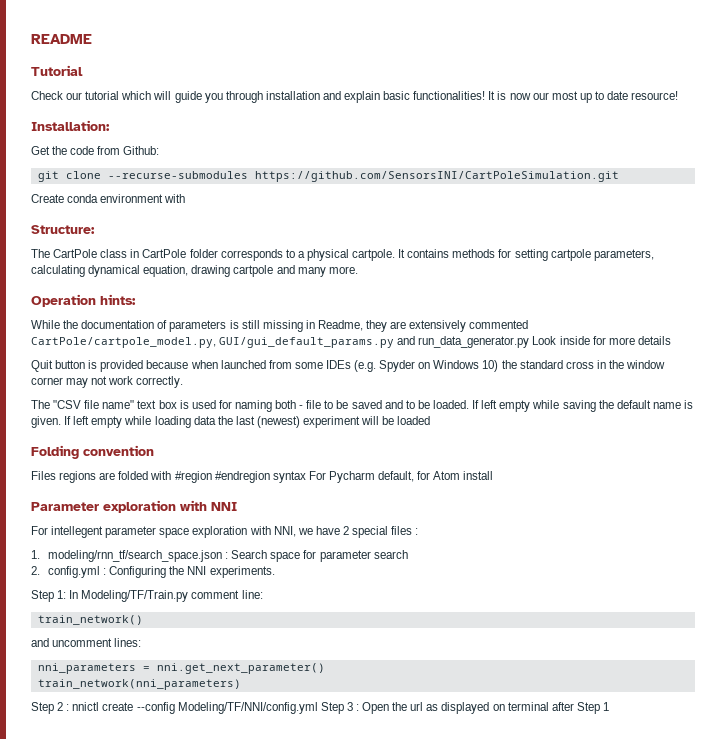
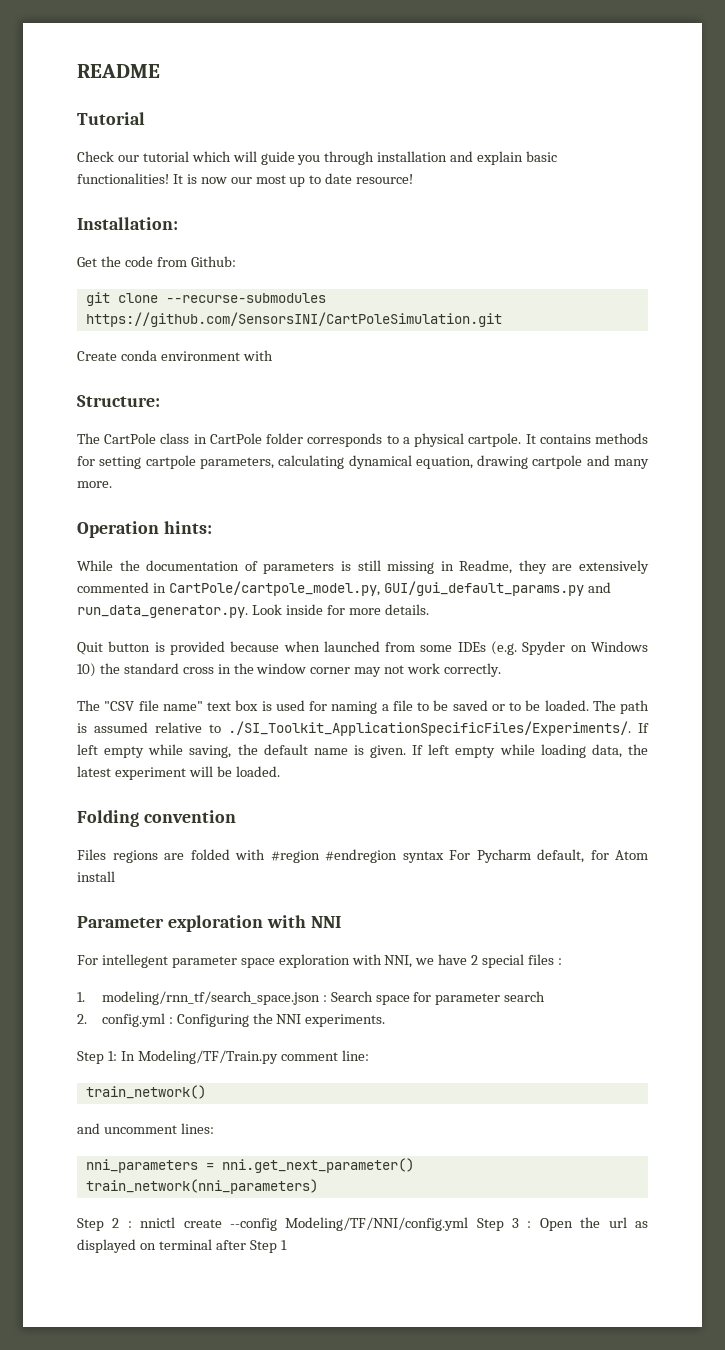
(529, 324) none -> [152,583,166,593] in
[418,336,530,348] run_data_generator.py -> [77,605,248,618] run_data_generator.py.
[637,336,671,345] details -> [384,604,429,615] details.
[275,400,304,409] both - -> [381,704,389,711] a
[384,400,403,409] and -> [491,704,505,711] or
[472,400,596,412] If left empty while saving -> [592,700,649,714] [77,721,649,736] [77,744,232,758] The path is assumed relative to ./SI_Toolkit_ApplicationSpecificFiles/Experiments/. If left empty while saving,
[193,416,300,428] data the last (newest) -> [591,744,648,758] [77,766,111,777] data, the latest
[397,416,431,425] loaded -> [235,766,280,777] loaded.

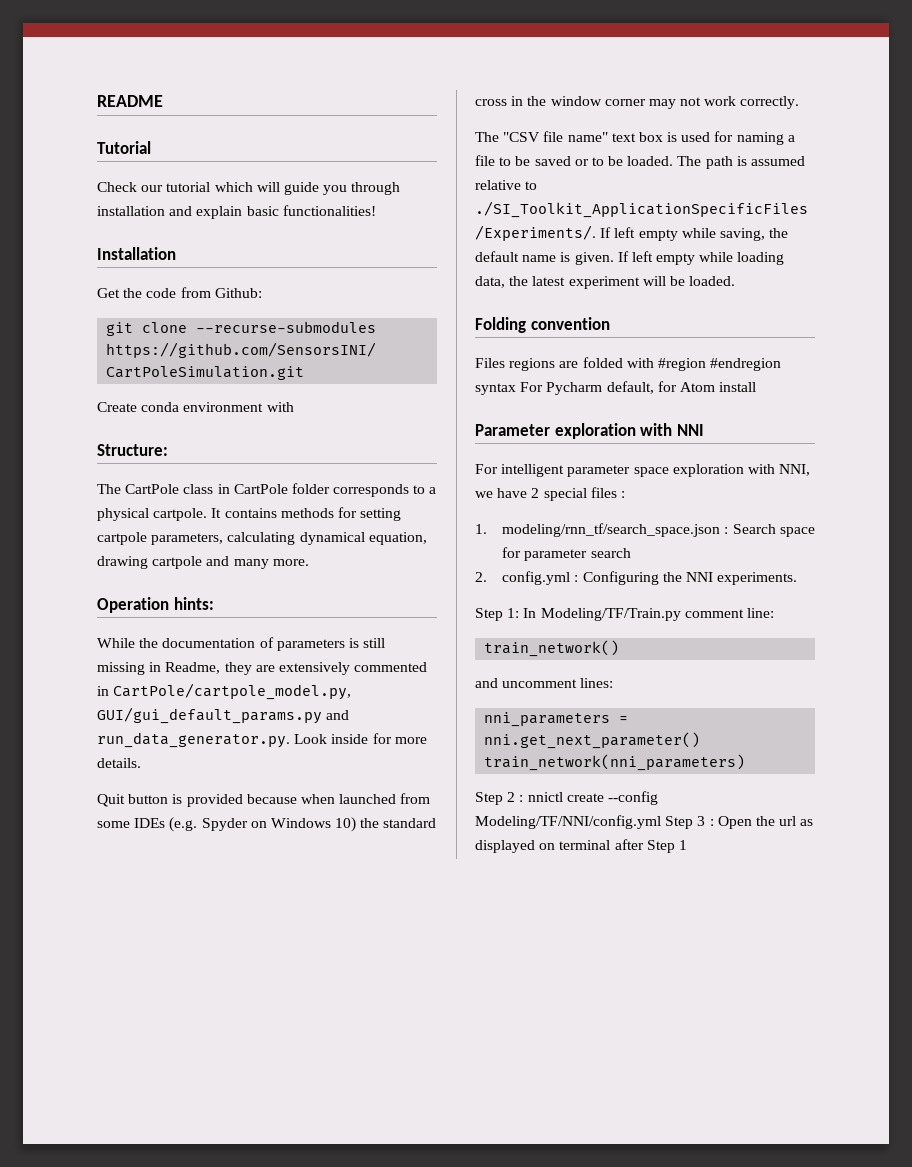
[172,173,414,187] [77,217,178,230] It is now our most up to date resource! // Installation: -> [97,247,176,260] // Installation
[101,954,168,968] intellegent -> [501,464,565,477] intelligent

